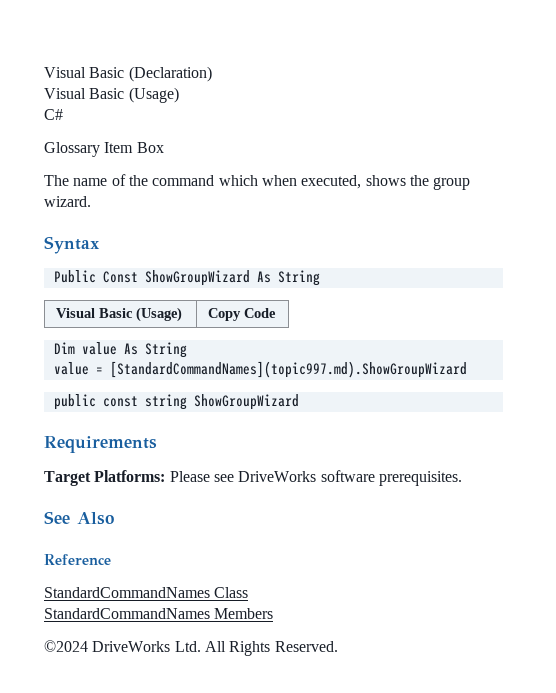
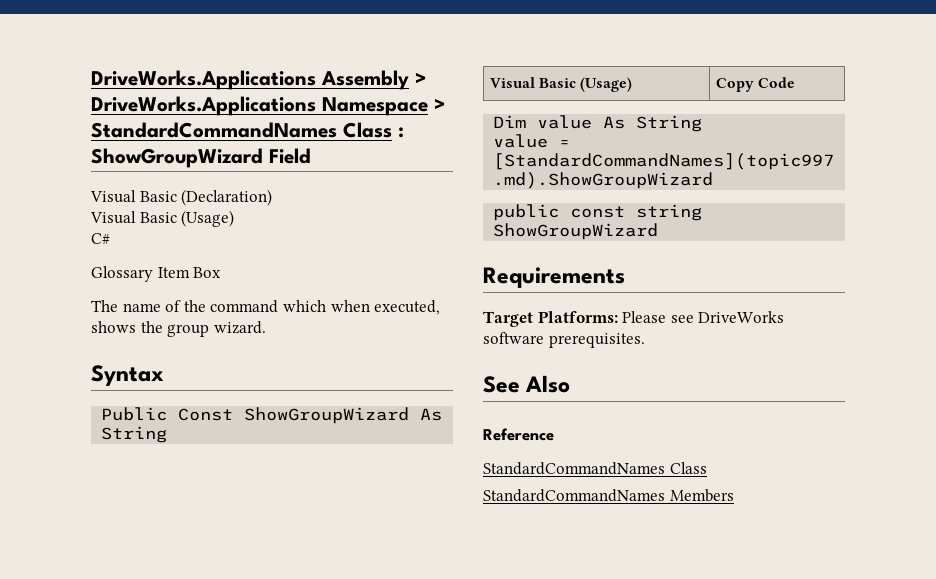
(44, 72) none -> [91,70,426,90] [91,96,445,116] [91,122,404,138] [91,148,311,168] DriveWorks.Applications Assembly > DriveWorks.Applications Namespace > StandardCommandNames Class : ShowGroupWizard Field //
[44,640,338,656] // ©2024 DriveWorks Ltd. All Rights Reserved. -> (734, 495) none

